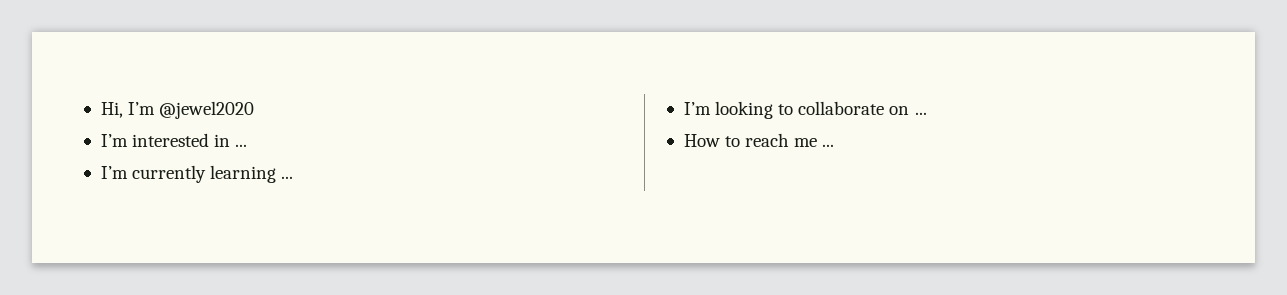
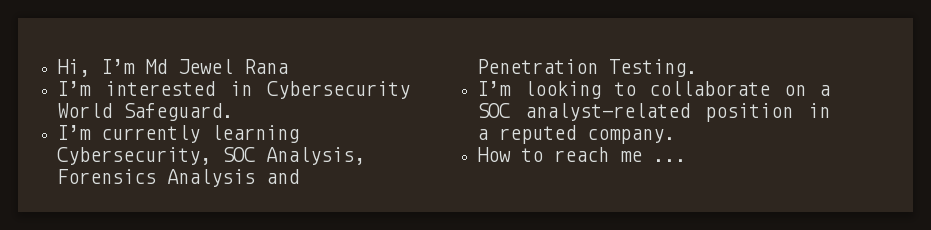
[159,101,255,119] @jewel2020 -> [145,59,289,74] Md Jewel Rana
[235,144,248,147] ... -> [267,81,411,99] [57,103,234,121] Cybersecurity World Safeguard.
[281,176,294,179] ... -> [57,147,366,165] [57,169,300,187] [477,59,698,77] Cybersecurity, SOC Analysis, Forensics Analysis and Penetration Testing.
[914,112,927,115] ... -> [819,85,830,96] [477,103,830,122] [477,125,676,144] a SOC analyst-related position in a reputed company.

